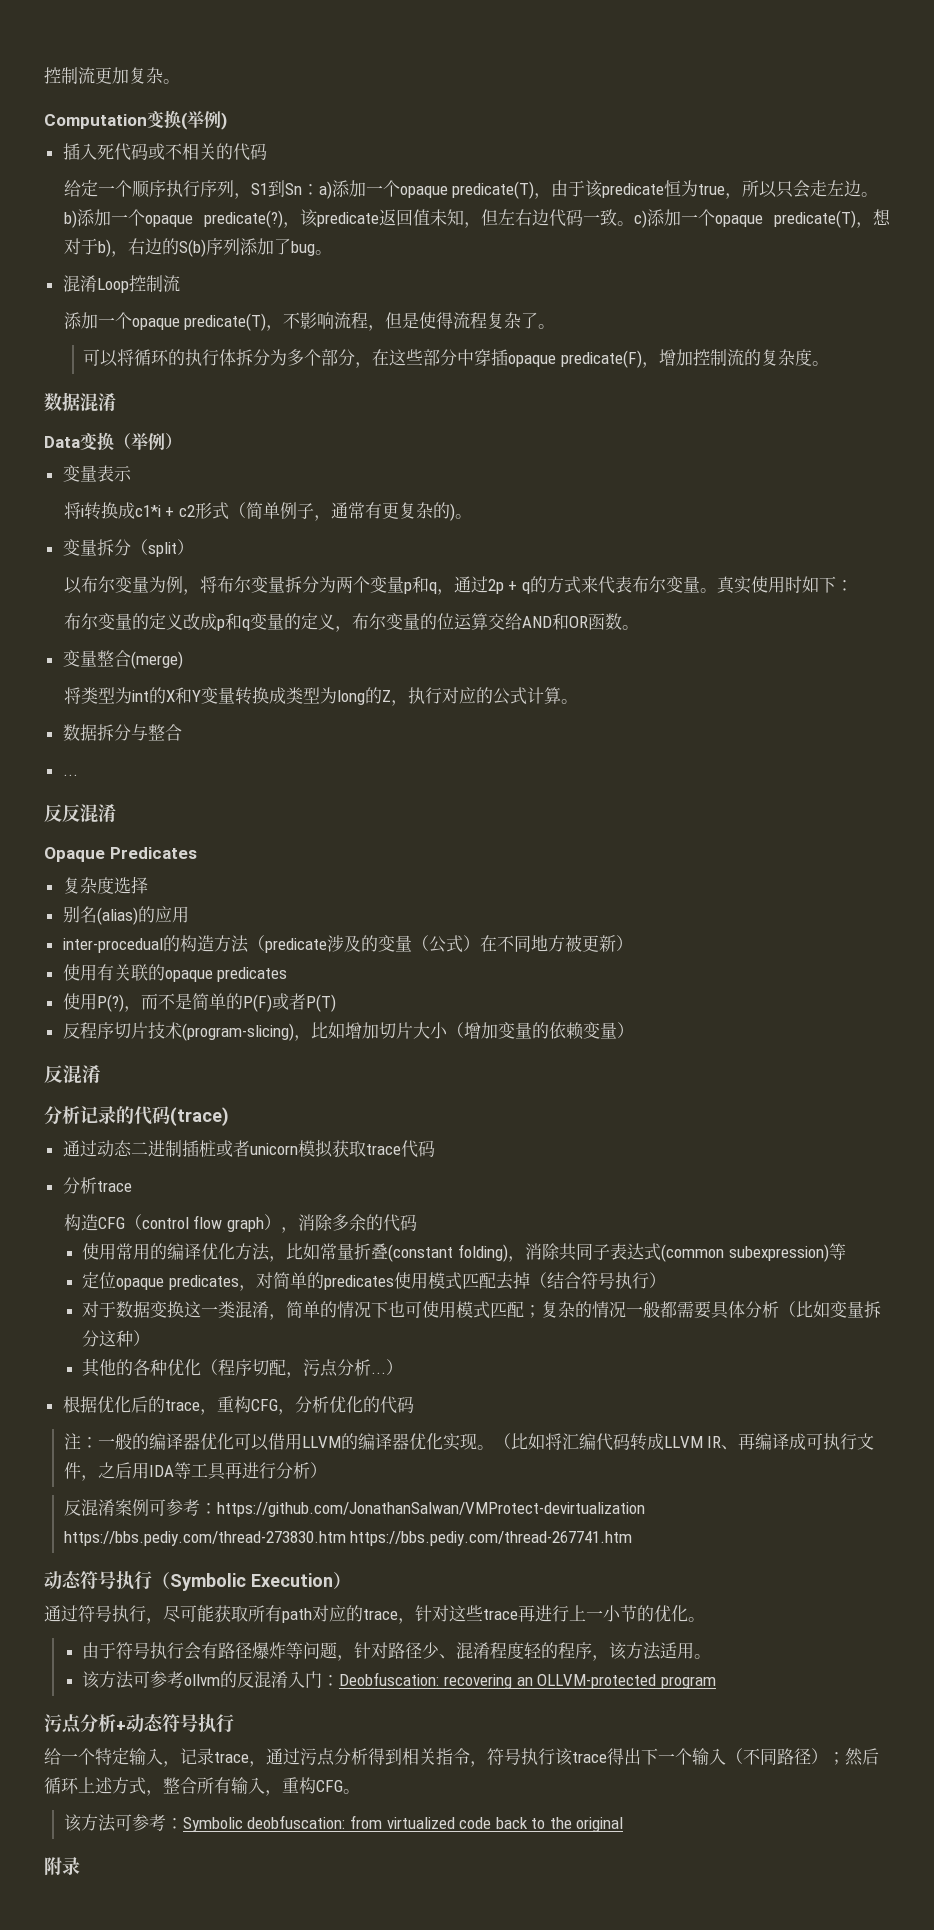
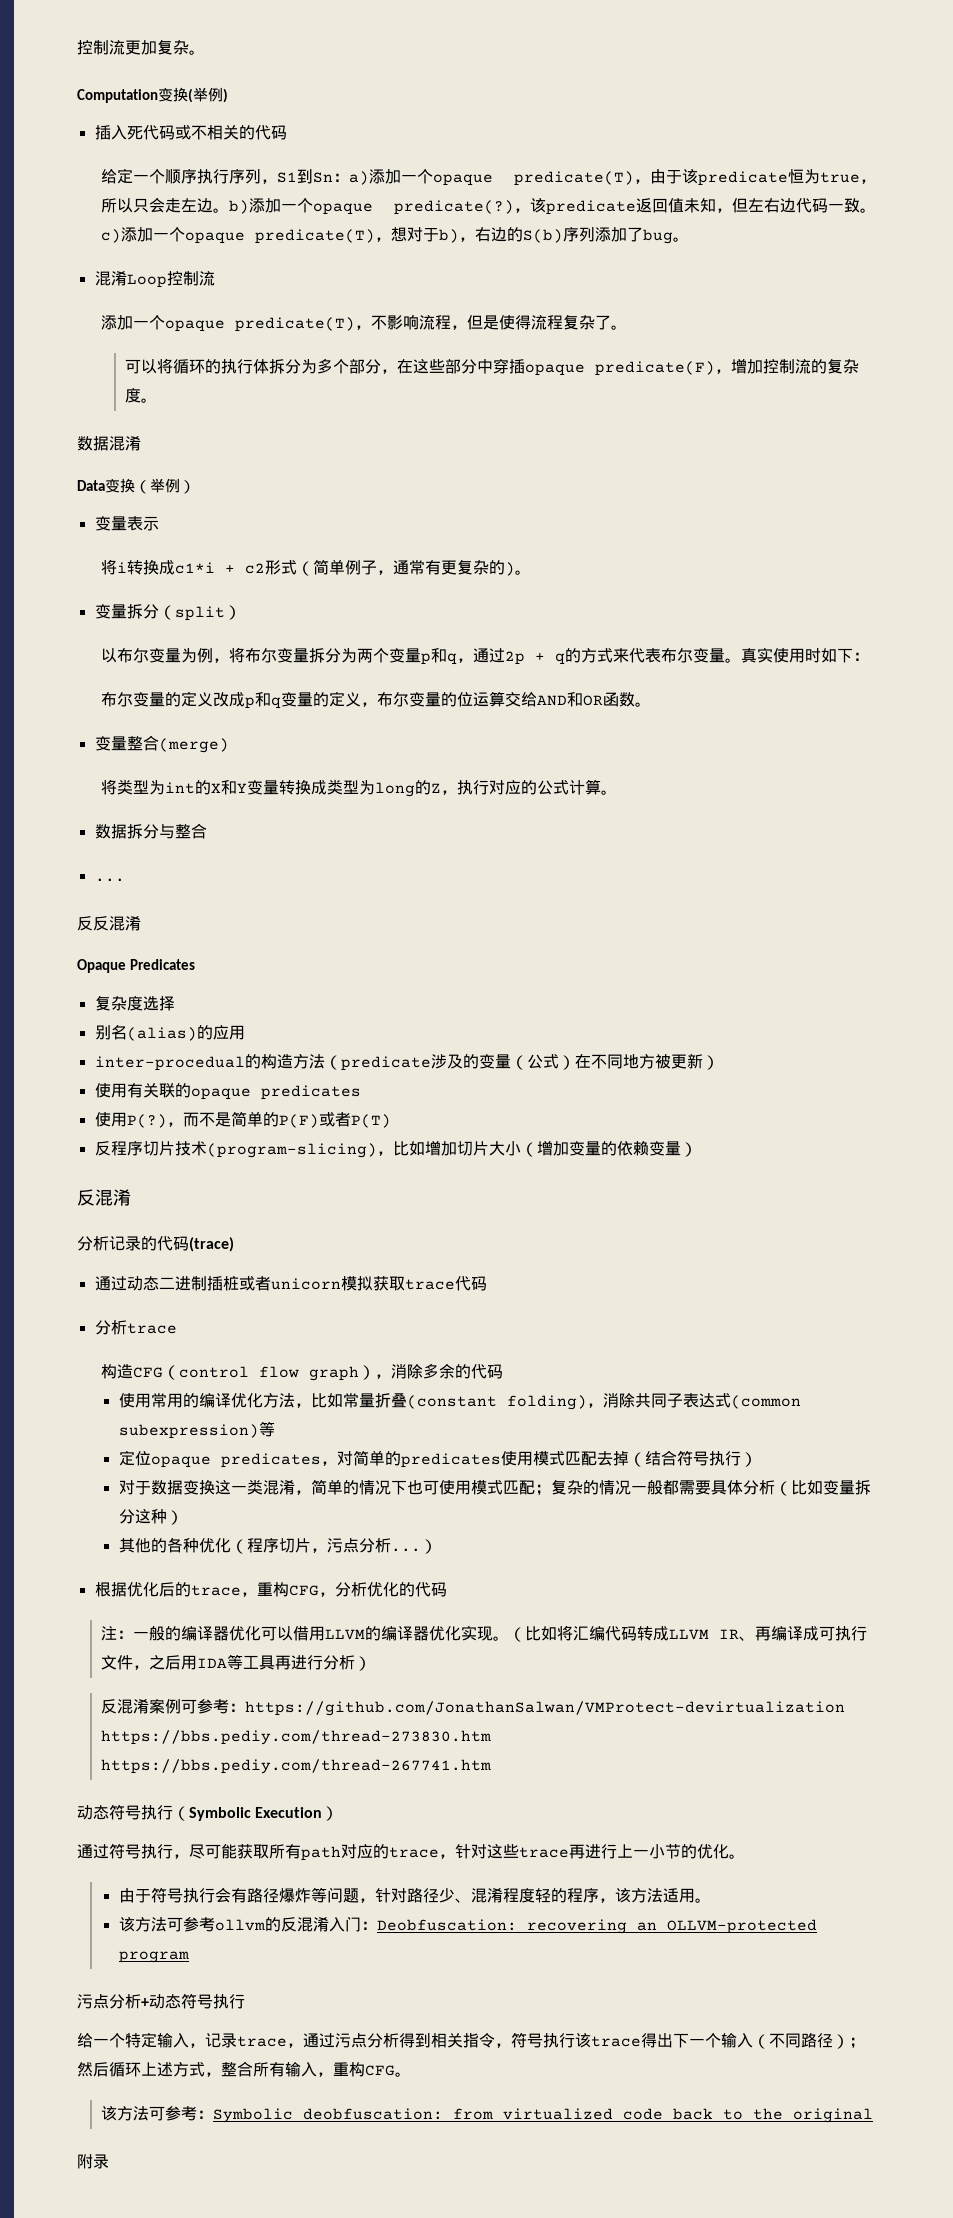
[269,1359,287,1376] 配 -> [294,1538,311,1553] 片

